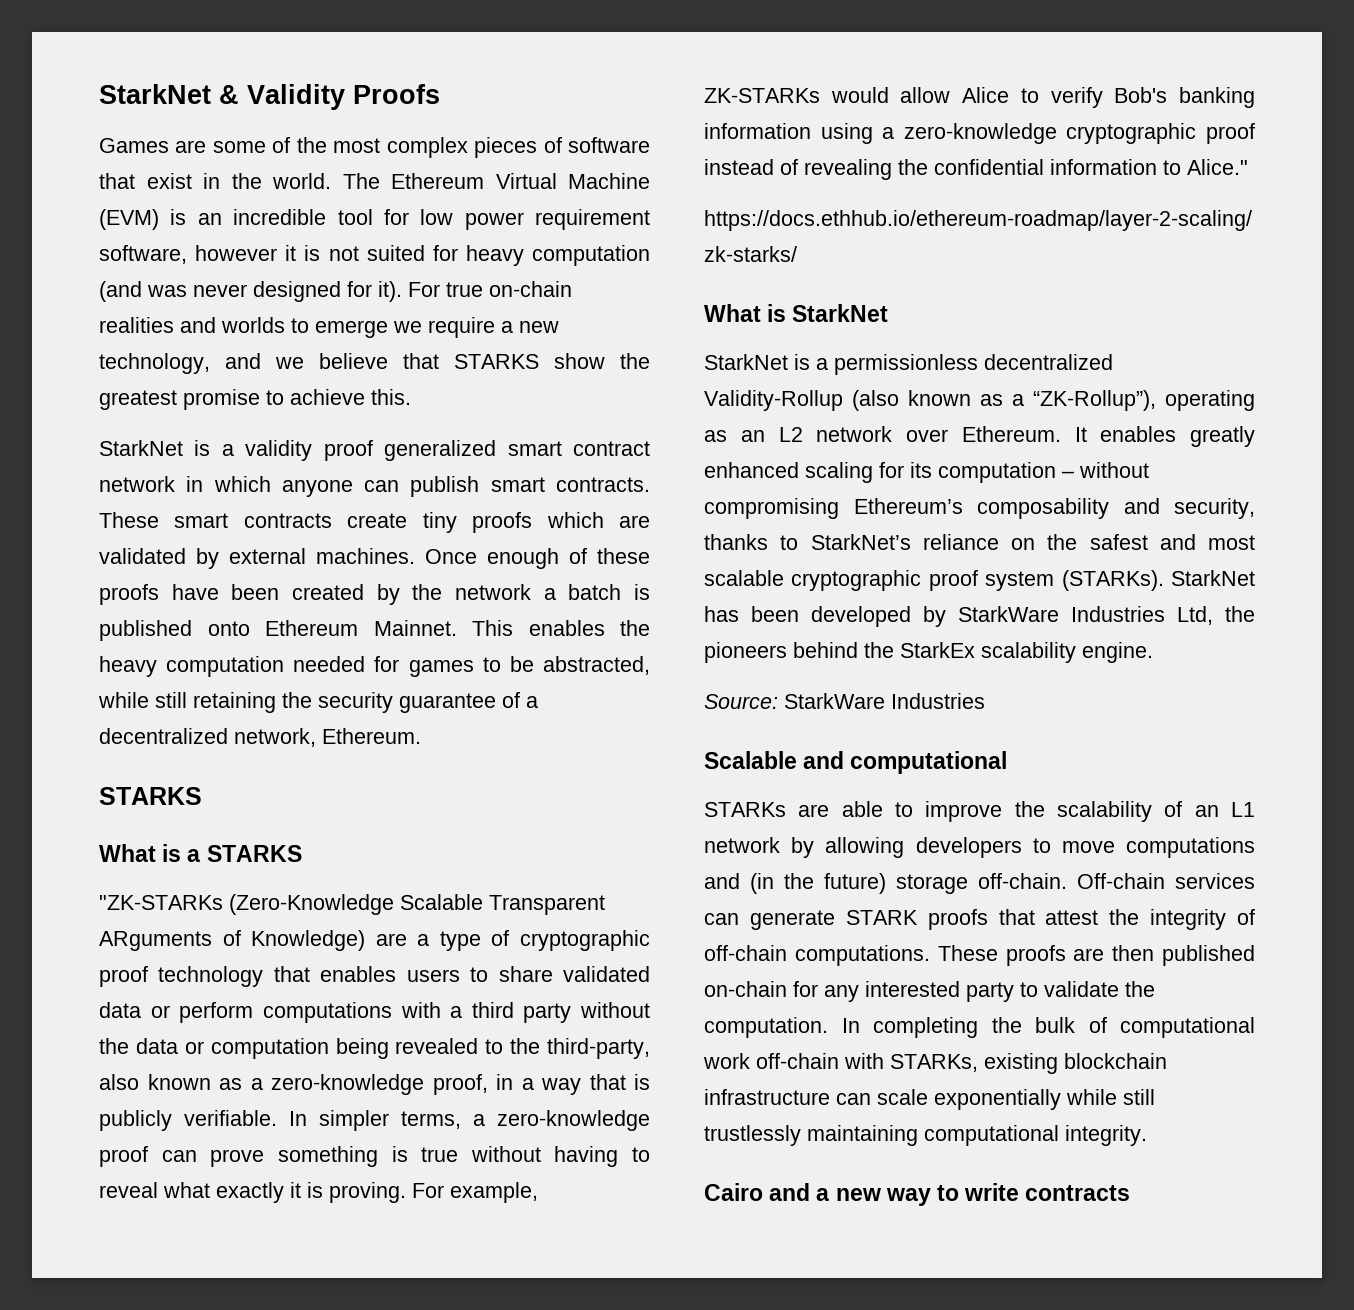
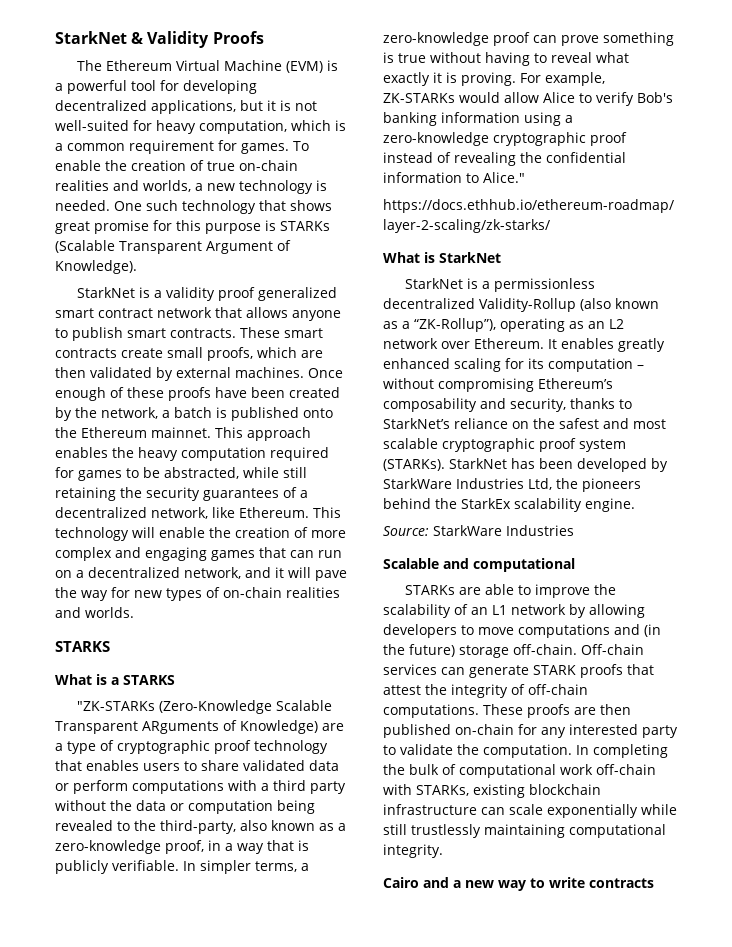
[99,137,651,158] [99,173,331,189] Games are some of the most complex pieces of software that exist in the world. -> (264, 37) none
[197,209,650,230] [99,245,278,264] an incredible tool for low power requirement software, however -> [55,80,257,94] [55,100,263,114] a powerful tool for developing decentralized applications, but
[366,245,425,261] suited -> [55,120,129,131] well-suited
[532,245,650,266] [99,281,572,302] [99,317,559,338] [99,353,650,374] [99,389,411,410] computation (and was never designed for it). For true on-chain realities and worlds to emerge we require a new technology, and we believe that STARKS show the greatest promise to achieve this. -> [199,120,346,134] [55,140,309,154] [55,160,298,171] [55,180,327,194] [55,200,332,214] [55,220,330,234] [55,240,291,254] [55,260,137,274] computation, which is a common requirement for games. To enable the creation of true on-chain realities and worlds, a new technology is needed. One such technology that shows great promise for this purpose is STARKs (Scalable Transparent Argument of Knowledge).
[186,476,400,497] in which anyone can -> [215,307,341,321] [55,328,68,338] that allows anyone to
[422,512,533,533] tiny proofs -> [167,347,253,361] small proofs,
(650, 521) none -> [55,367,86,378] then
[455,584,531,600] network -> [101,407,158,419] network,
[265,620,513,636] Ethereum Mainnet. This -> [55,427,311,441] the Ethereum mainnet. This approach
[293,656,366,672] needed -> [270,447,329,461] required
[399,693,496,713] guarantee -> [203,488,279,501] guarantees
[322,728,421,744] Ethereum. -> [212,507,341,518] [55,527,346,541] [55,547,342,561] [55,567,347,581] [55,587,340,601] [55,607,134,618] like Ethereum. This technology will enable the creation of more complex and engaging games that can run on a decentralized network, and it will pave the way for new types of on-chain realities and worlds.

